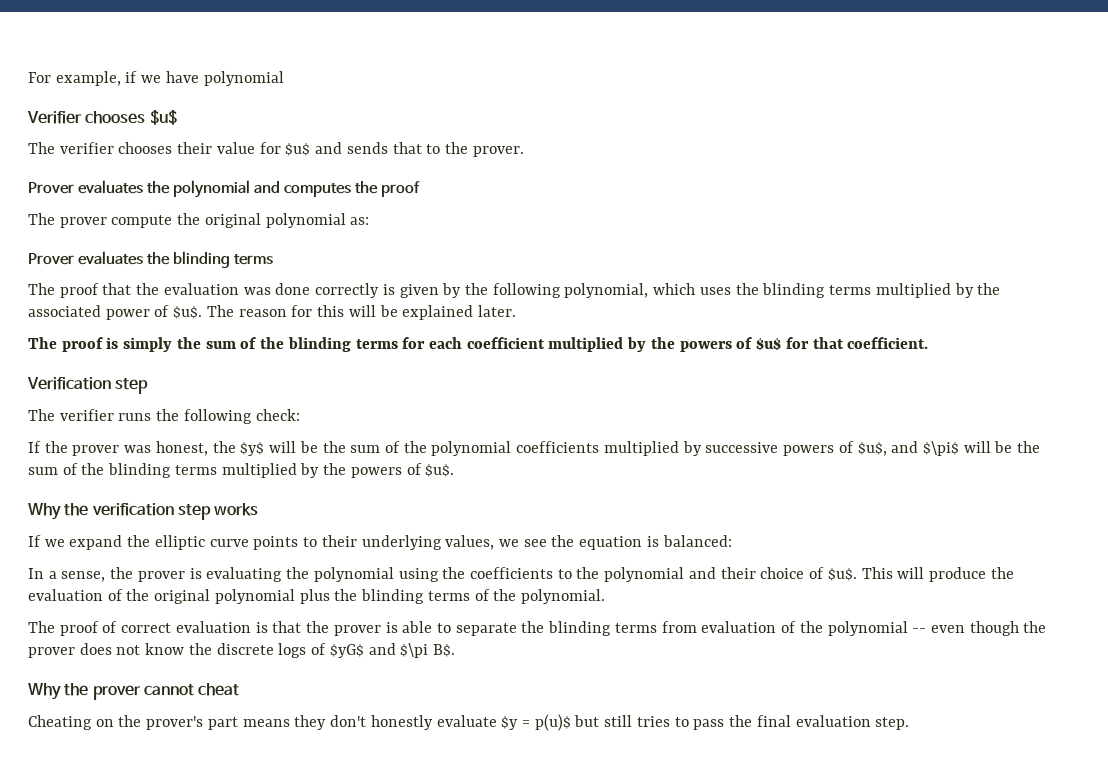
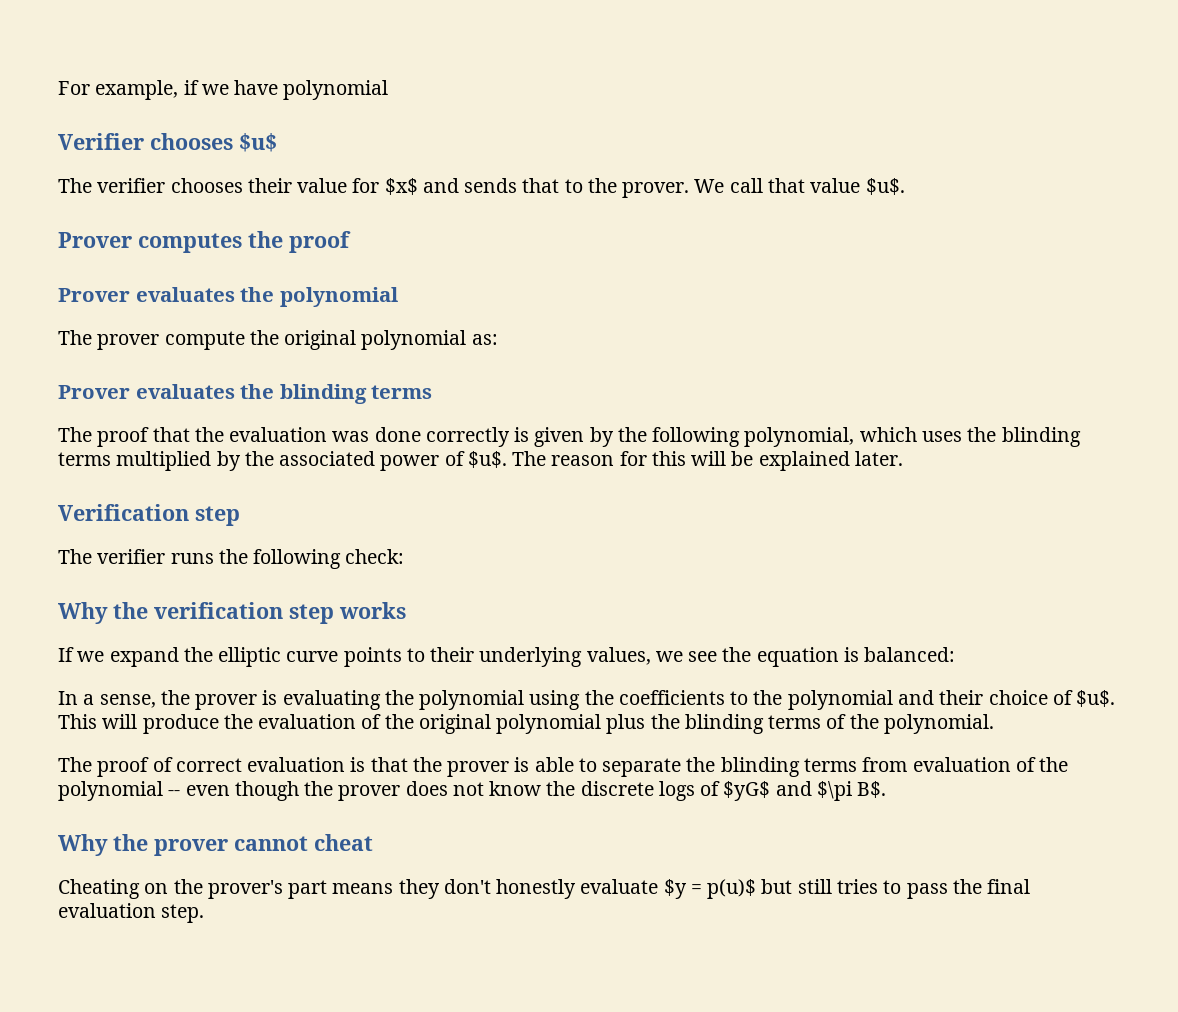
[285,143,311,156] $u$ -> [384,178,418,195] $x$
(524, 151) none -> [694,178,905,195] [58,231,351,253] We call that value $u$. // Prover computes the proof
[254,181,421,197] and computes the proof -> (398, 297) none
[28,337,929,352] // The proof is simply the sum of the blinding terms for each coefficient multiplied by the powers of $u$ for that coefficient. -> (903, 458) none
[28,441,1041,456] [28,463,455,478] // If the prover was honest, the $y$ will be the sum of the polynomial coefficients multiplied by successive powers of $u$, and $\pi$ will be the sum of the blinding terms multiplied by the powers of $u$. -> (405, 556) none

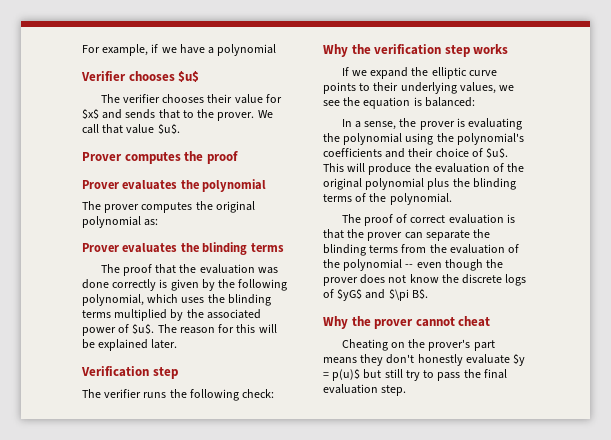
(279, 87) none -> [208,47,215,54] a
[164,331,245,350] compute -> [141,202,193,213] computes
[618,690,893,710] coefficients to the polynomial -> [456,133,524,145] [323,148,382,157] polynomial's coefficients
[514,757,597,772] is able to -> [404,232,423,239] can
(908, 764) none -> [429,244,447,253] the
[836,879,878,894] tries -> [405,370,420,381] try

